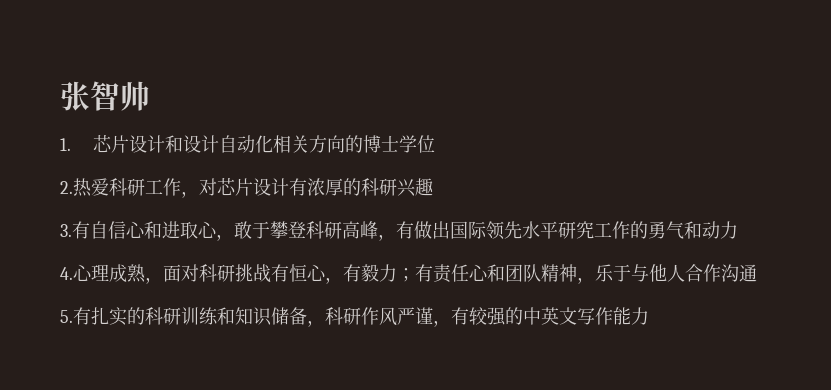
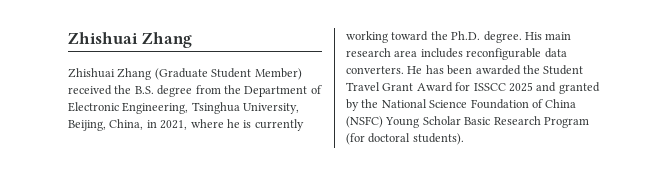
[60,81,150,111] [60,135,436,153] [60,178,433,198] [60,221,738,241] [60,264,757,284] [60,307,649,327] 张智帅 // 1.芯片设计和设计自动化相关方向的博士学位 // 2.热爱科研工作，对芯片设计有浓厚的科研兴趣 // 3.有自信心和进取心，敢于攀登科研高峰，有做出国际领先水平研究工作的勇气和动力 // 4.心理成熟，面对科研挑战有恒心，有毅力；有责任心和团队精神，乐于与他人合作沟通 // 5.有扎实的科研训练和知识储备，科研作风严谨，有较强的中英文写作能力 -> [68,32,192,48] [68,68,302,80] [68,85,322,97] [68,102,300,114] [68,119,304,131] [346,31,572,43] [346,48,567,60] [346,65,584,75] [346,82,600,94] [346,99,577,111] [346,116,589,128] [346,133,464,145] Zhishuai Zhang // Zhishuai Zhang (Graduate Student Member) received the B.S. degree from the Department of Electronic Engineering, Tsinghua University, Beijing, China, in 2021, where he is currently working toward the Ph.D. degree. His main research area includes reconfigurable data converters. He has been awarded the Student Travel Grant Award for ISSCC 2025 and granted by the National Science Foundation of China (NSFC) Young Scholar Basic Research Program (for doctoral students).

